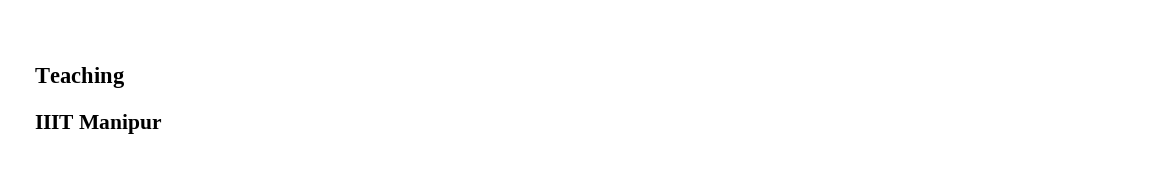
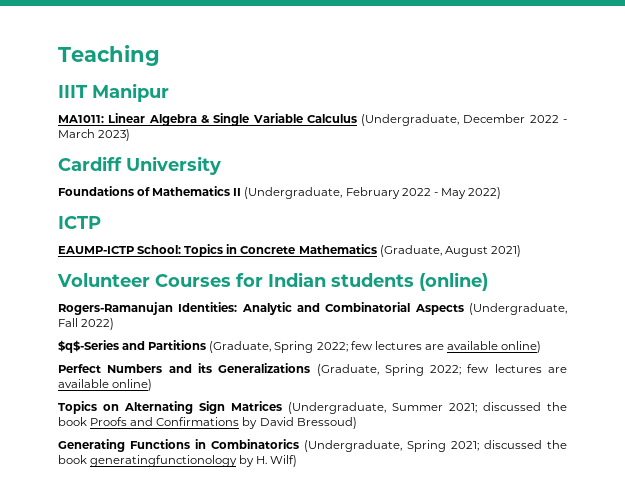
(162, 124) none -> [58,113,568,126] [58,129,131,141] [58,156,221,175] [58,186,501,199] [58,216,101,229] [58,244,521,257] [57,272,488,291] [58,302,567,315] [58,318,115,330] [58,340,542,353] [58,363,567,376] [58,379,153,391] [58,401,567,414] [58,417,357,429] [58,439,567,452] [58,455,298,467] // MA1011: Linear Algebra & Single Variable Calculus (Undergraduate, December 2022 - March 2023) // Cardiff University // Foundations of Mathematics II (Undergraduate, February 2022 - May 2022) // ICTP // EAUMP-ICTP School: Topics in Concrete Mathematics (Graduate, August 2021) // Volunteer Courses for Indian students (online) // Rogers-Ramanujan Identities: Analytic and Combinatorial Aspects (Undergraduate, Fall 2022) // $q$-Series and Partitions (Graduate, Spring 2022; few lectures are available online) // Perfect Numbers and its Generalizations (Graduate, Spring 2022; few lectures are available online) // Topics on Alternating Sign Matrices (Undergraduate, Summer 2021; discussed the book Proofs and Confirmations by David Bressoud) // Generating Functions in Combinatorics (Undergraduate, Spring 2021; discussed the book generatingfunctionology by H. Wilf)

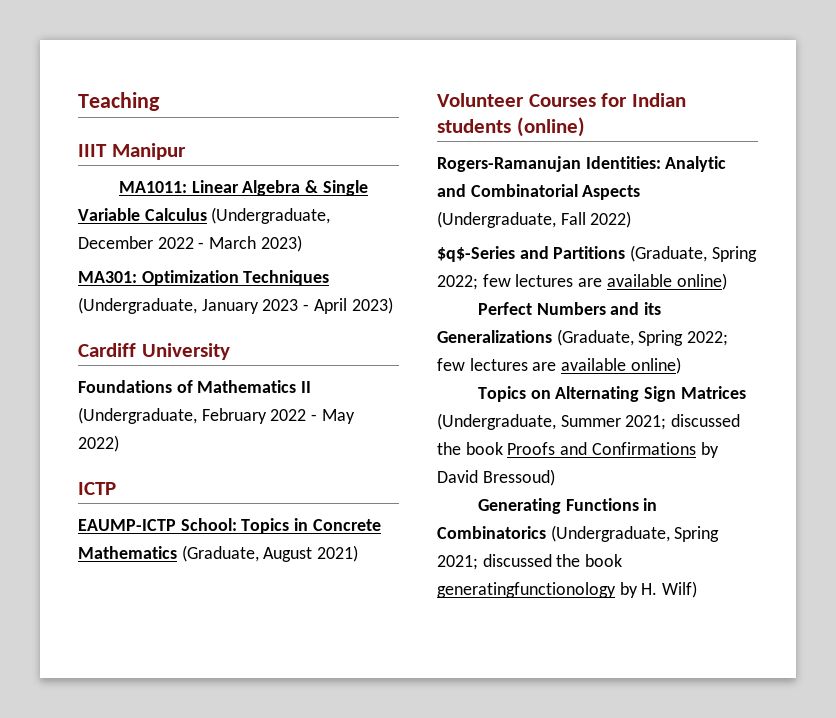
(131, 135) none -> [78,270,330,286] [78,297,393,314] // MA301: Optimization Techniques (Undergraduate, January 2023 - April 2023)

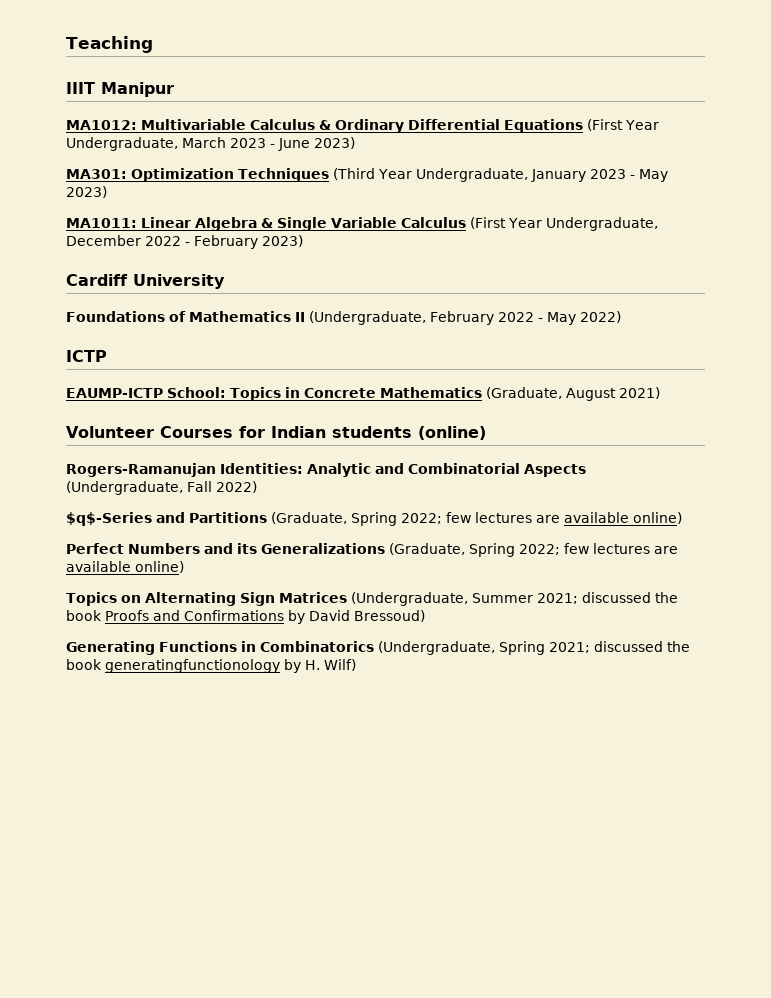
(186, 151) none -> [66,119,659,133] [66,137,355,151] [66,168,668,182] [66,186,107,198] // MA1012: Multivariable Calculus & Ordinary Differential Equations (First Year Undergraduate, March 2023 - June 2023) // MA301: Optimization Techniques (Third Year Undergraduate, January 2023 - May 2023)
[211,207,331,224] [78,235,302,252] [78,270,330,286] [78,297,347,314] (Undergraduate, December 2022 - March 2023) // MA301: Optimization Techniques (Undergraduate, January 2023 - April -> [470,217,658,231] [66,235,258,249] (First Year Undergraduate, December 2022 - February

